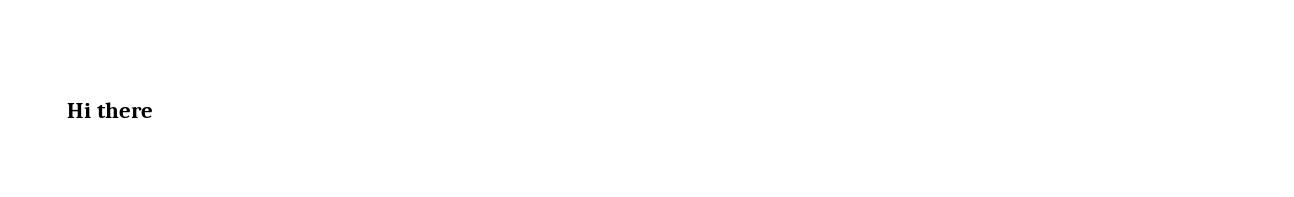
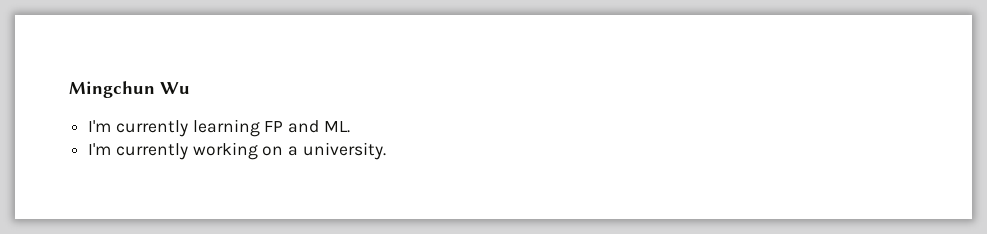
[67,102,154,118] Hi there -> [69,81,190,98] [88,119,350,137] [88,142,386,160] Mingchun Wu // I'm currently learning FP and ML. // I'm currently working on a university.

